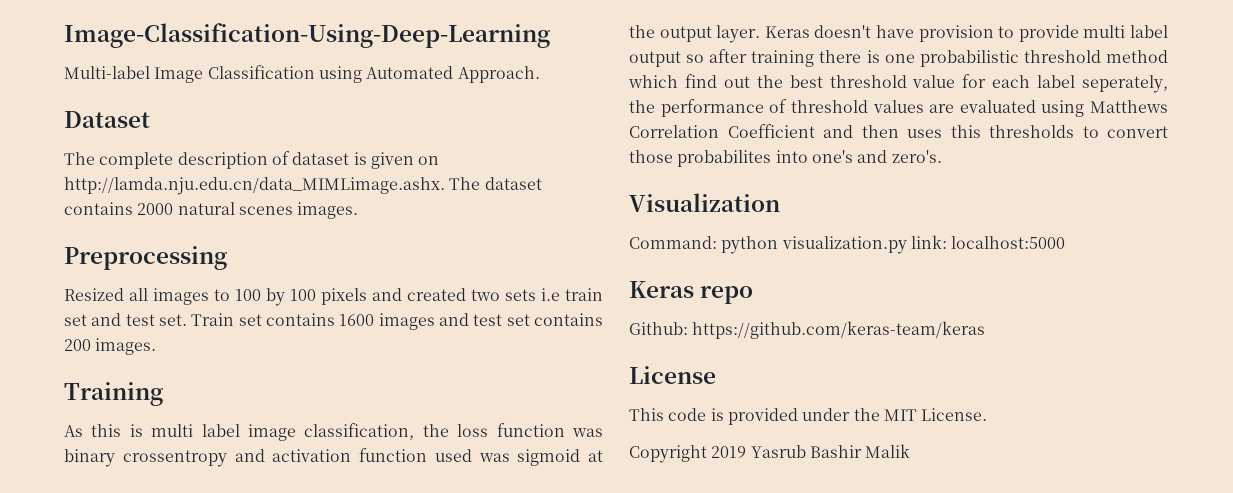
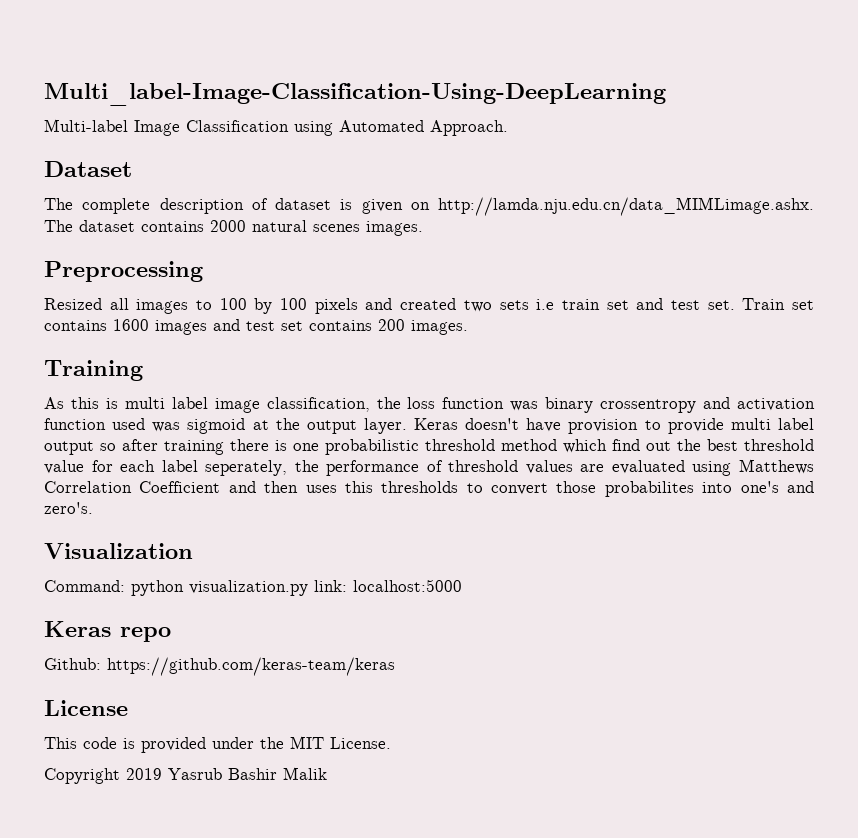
[64,23,550,48] Image-Classification-Using-Deep-Learning -> [44,83,666,106] Multi_label-Image-Classification-Using-DeepLearning

